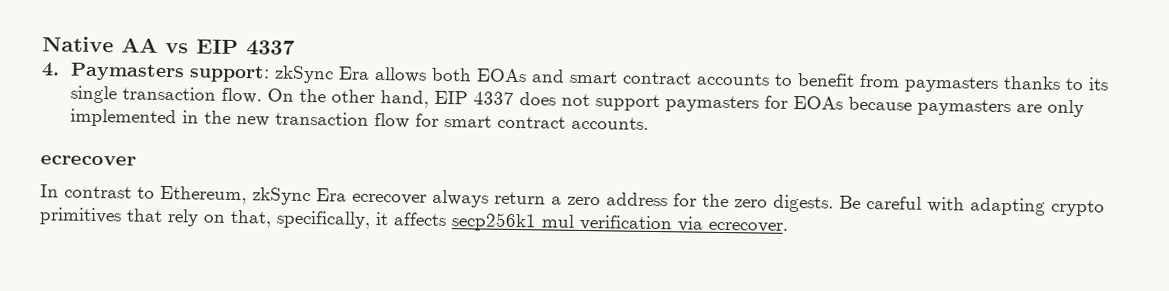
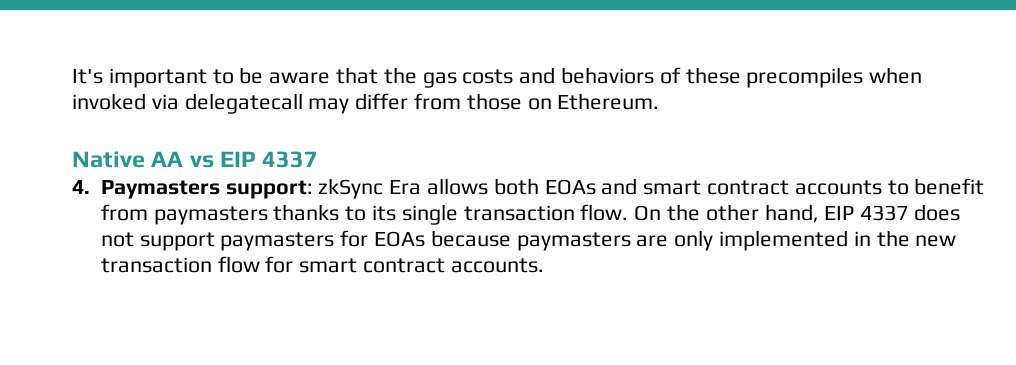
(42, 44) none -> [72,67,923,88] [72,93,660,114] It's important to be aware that the gas costs and behaviors of these precompiles when invoked via delegatecall may differ from those on Ethereum. //
[40,155,136,166] [40,184,1105,217] [39,207,788,233] // ecrecover // In contrast to Ethereum, zkSync Era ecrecover always return a zero address for the zero digests. Be careful with adapting crypto primitives that rely on that, specifically, it affects secp256k1 mul verification via ecrecover. -> (544, 265) none

